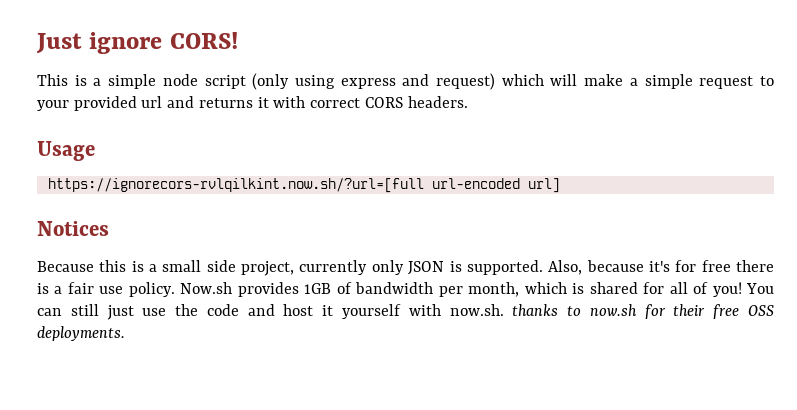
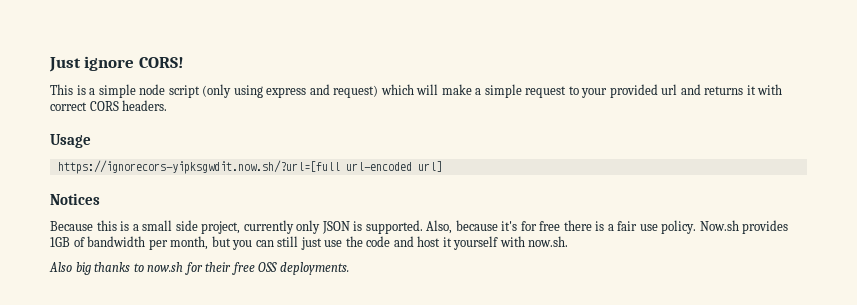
[47,178,424,193] https://ignorecors-rvlqilkint.now.sh/?url=[full -> [57,160,340,174] https://ignorecors-yipksgwdit.now.sh/?url=[full
[524,282,775,297] which is shared for all of you! You -> [211,236,253,250] but you
(504, 310) none -> [49,262,91,275] // Also big

